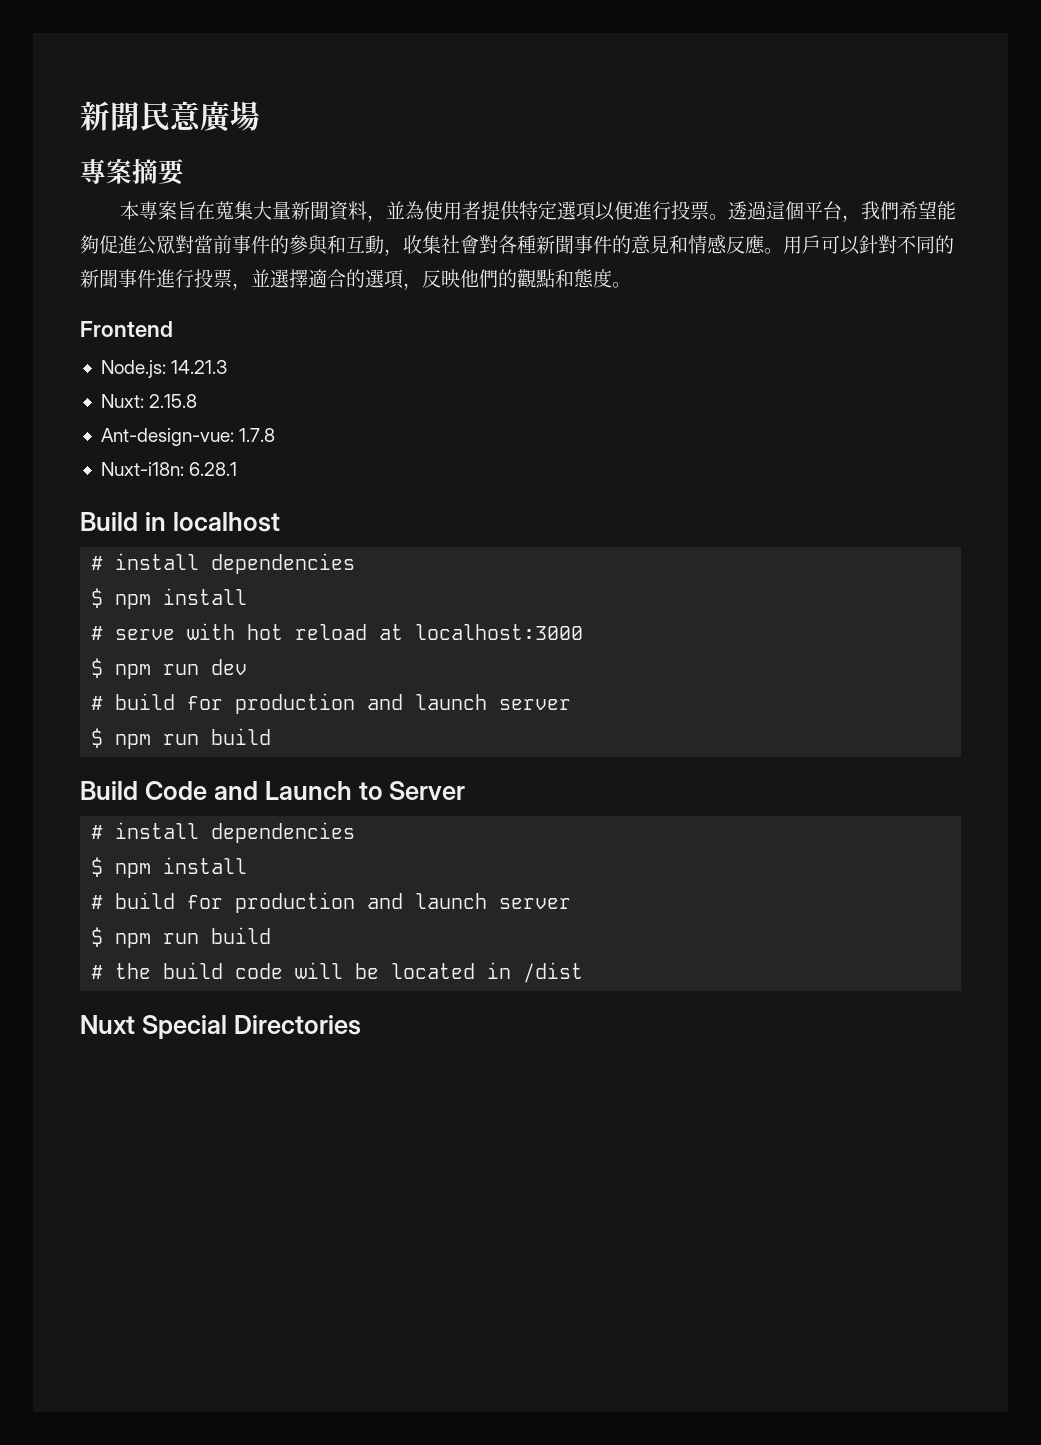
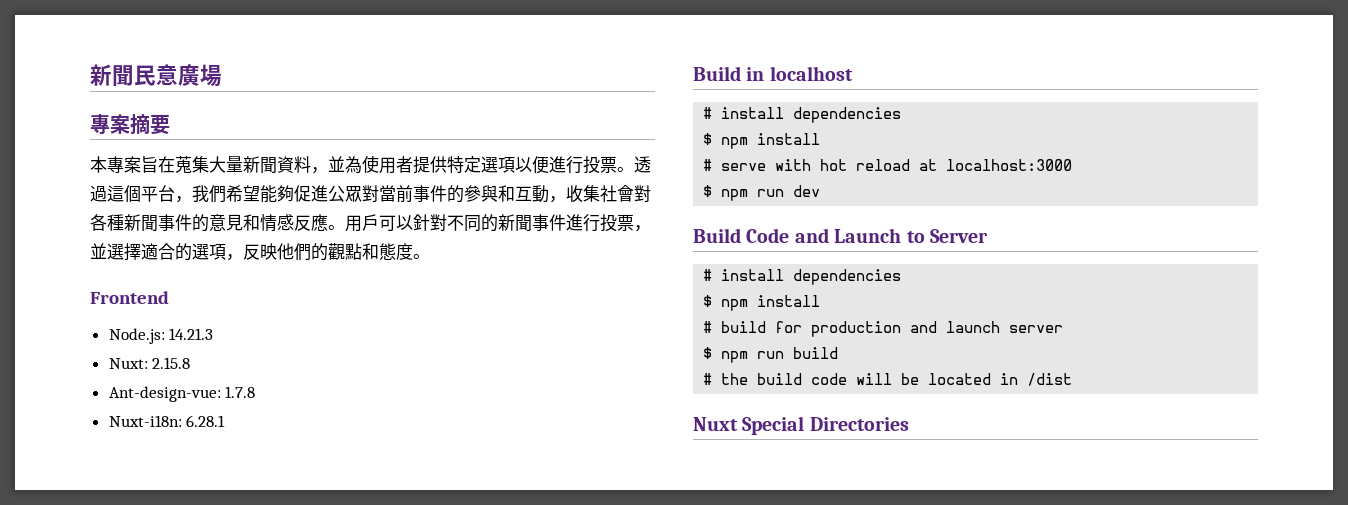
[91,693,572,714] [91,728,272,749] // # build for production and launch server // $ npm run build -> (821, 191) none

